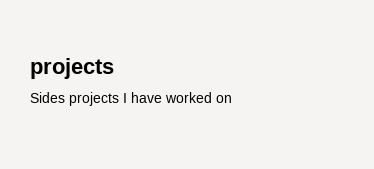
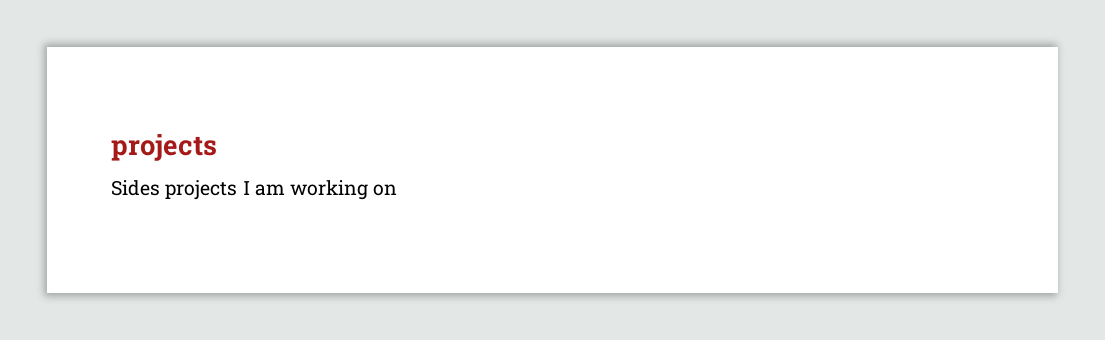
[131,92,212,103] have worked -> [254,180,369,200] am working

